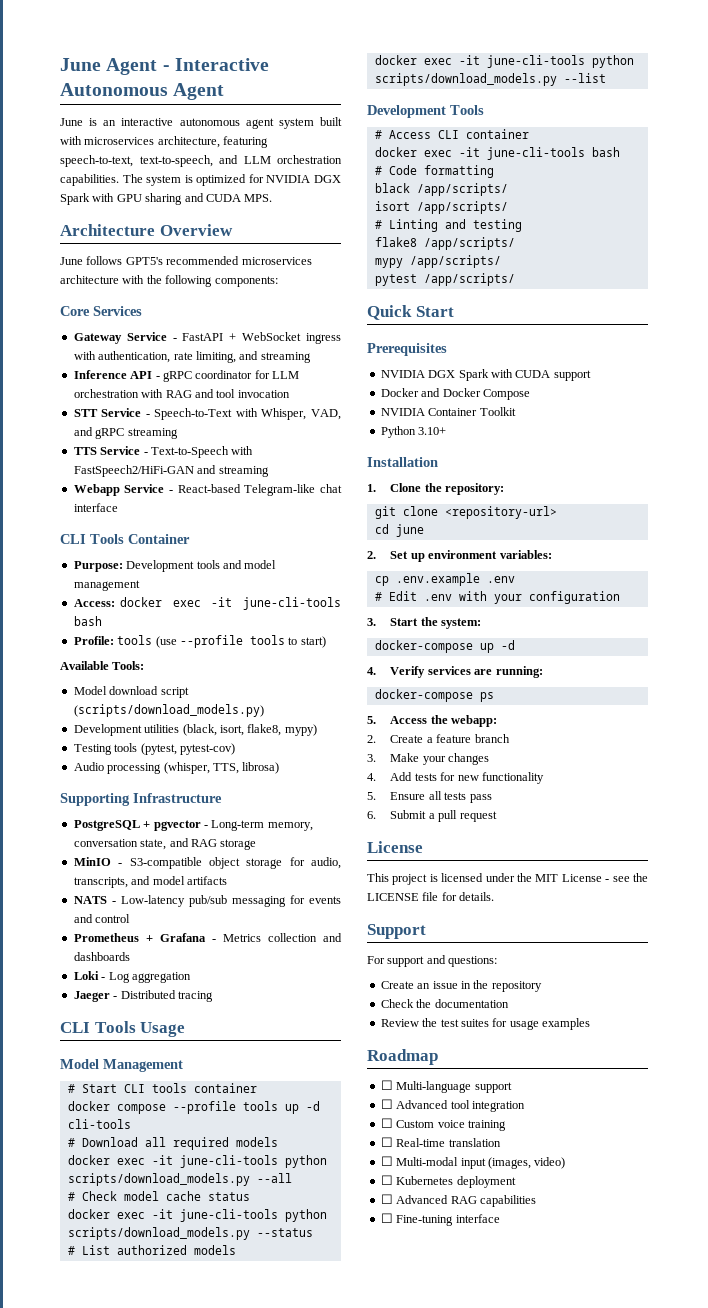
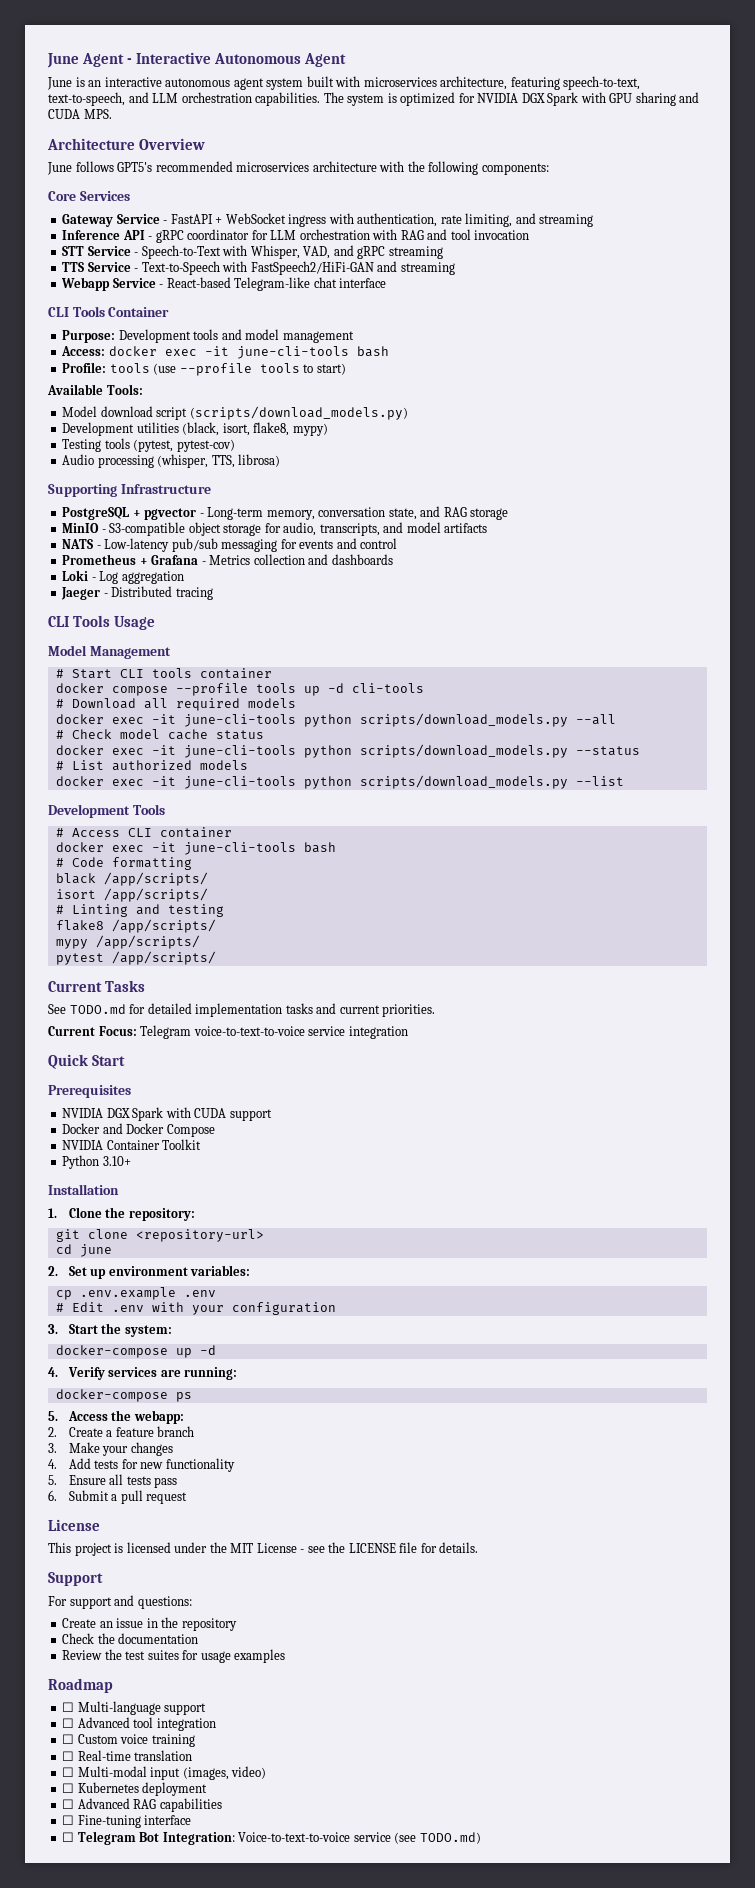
(515, 279) none -> [48,980,145,992] [48,1003,436,1017] [48,1025,408,1039] // Current Tasks // See TODO.md for detailed implementation tasks and current priorities. // Current Focus: Telegram voice-to-text-to-voice service integration
(500, 1218) none -> [62,1831,481,1845] // ☐ Telegram Bot Integration: Voice-to-text-to-voice service (see TODO.md)

